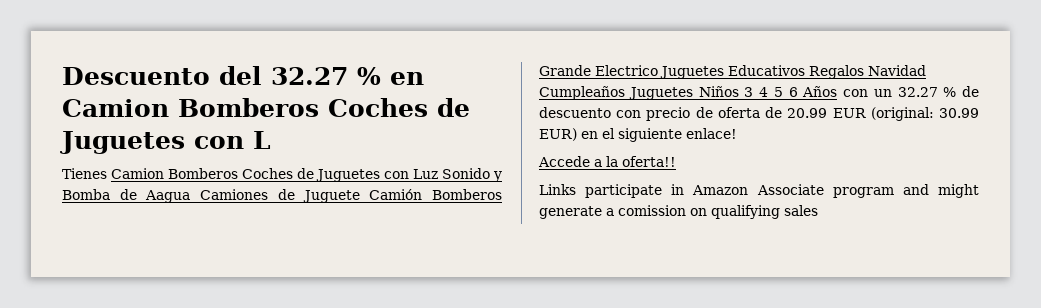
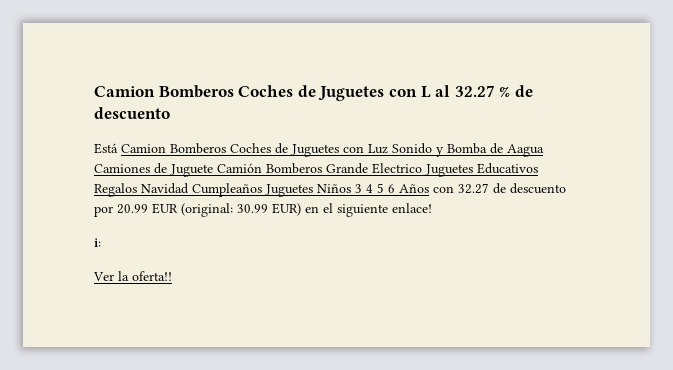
[62,66,424,85] Descuento del 32.27 % en -> (94, 91) none
[62,168,107,179] // Tienes -> [435,85,533,97] [94,107,170,119] [94,143,118,154] al 32.27 % de descuento // Está
[873,86,979,97] [539,107,783,121] un 32.27 % de descuento con precio de oferta de -> [458,183,566,194] [94,206,113,217] 32.27 de descuento por
[538,156,602,167] Accede a -> [94,238,101,247] [93,272,114,281] ℹ: // Ver
[539,184,979,198] [539,205,818,219] // Links participate in Amazon Associate program and might generate a comission on qualifying sales -> (172, 276) none

